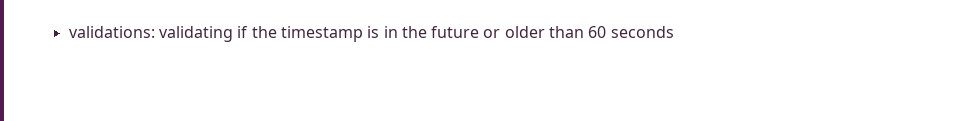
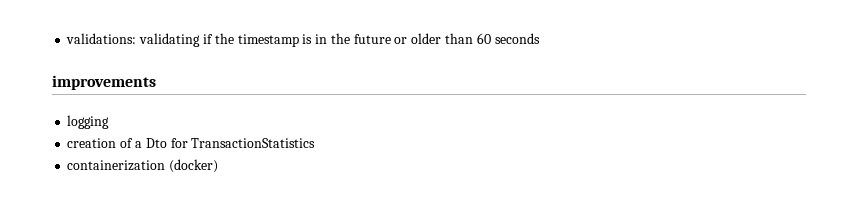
(674, 32) none -> [52,75,156,90] [67,115,110,129] [67,138,316,148] [67,159,219,173] // improvements // logging // creation of a Dto for TransactionStatistics // containerization (docker)

